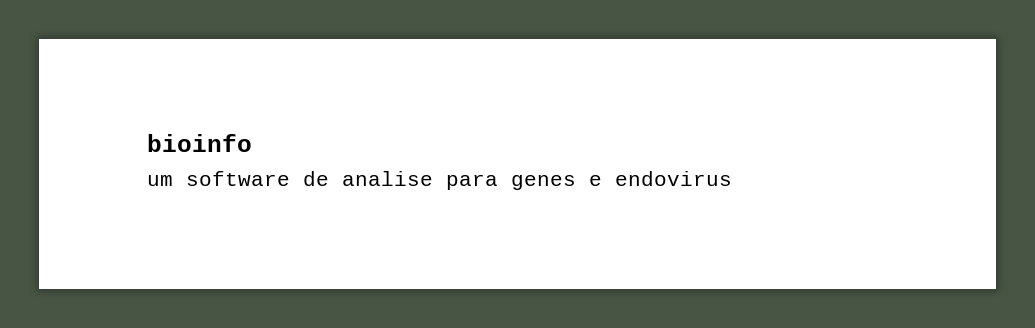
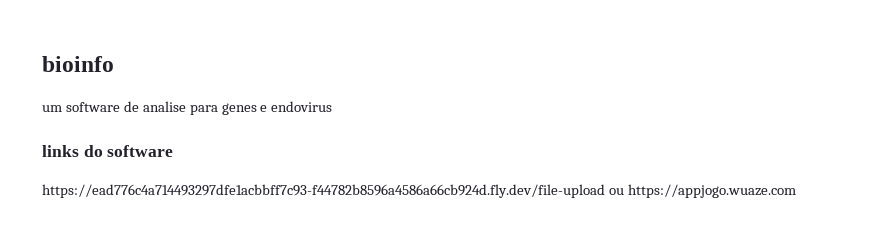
(732, 178) none -> [42,145,174,157] [42,184,796,198] // links do software // https://ead776c4a714493297dfe1acbbff7c93-f44782b8596a4586a66cb924d.fly.dev/file-upload ou https://appjogo.wuaze.com

